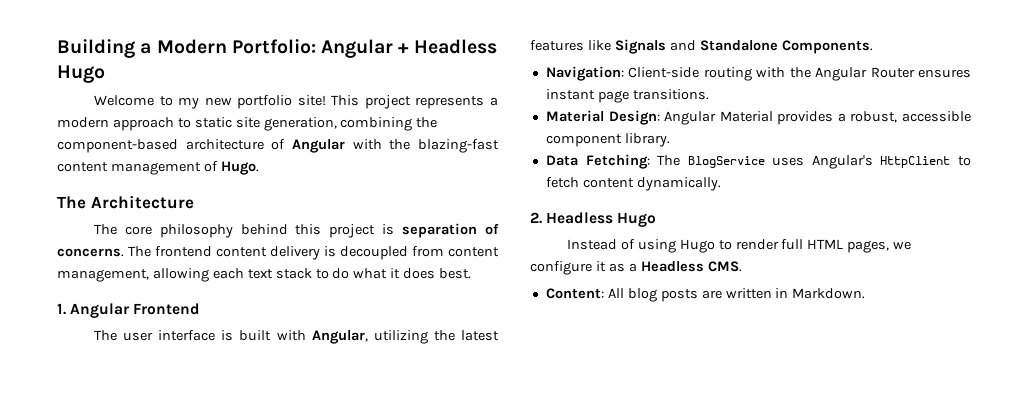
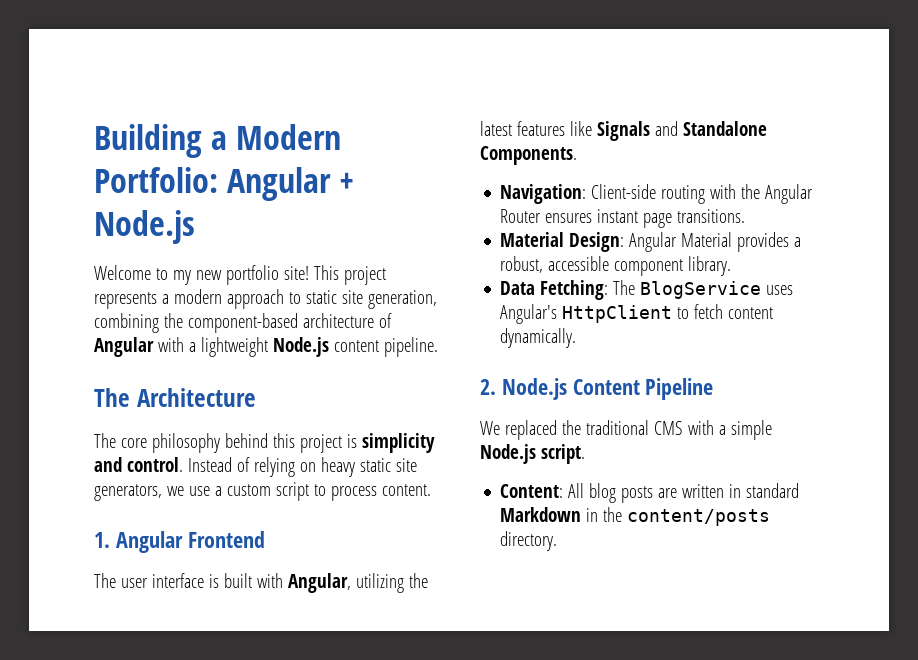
[413,39,497,54] [57,65,105,83] Headless Hugo -> [94,210,195,244] Node.js
[389,139,500,153] [57,161,259,175] the blazing-fast content management of Hugo. -> [188,337,438,357] a lightweight Node.js content pipeline.
[402,223,499,238] [57,246,499,260] [57,268,472,282] separation of concerns. The frontend content delivery is decoupled from content management, allowing each text stack to do what it does best. -> [361,433,435,453] [94,457,417,477] [94,482,431,501] simplicity and control. Instead of relying on heavy static site generators, we use a custom script to process content.
[546,212,657,227] [566,239,912,253] [530,261,742,275] Headless Hugo // Instead of using Hugo to render full HTML pages, we configure it as a Headless CMS. -> [501,378,714,400] [480,420,772,440] [480,444,585,464] Node.js Content Pipeline // We replaced the traditional CMS with a simple Node.js script.
[792,288,866,299] Markdown. -> [746,483,800,498] [500,507,771,526] [500,531,558,551] standard Markdown in the content/posts directory.

